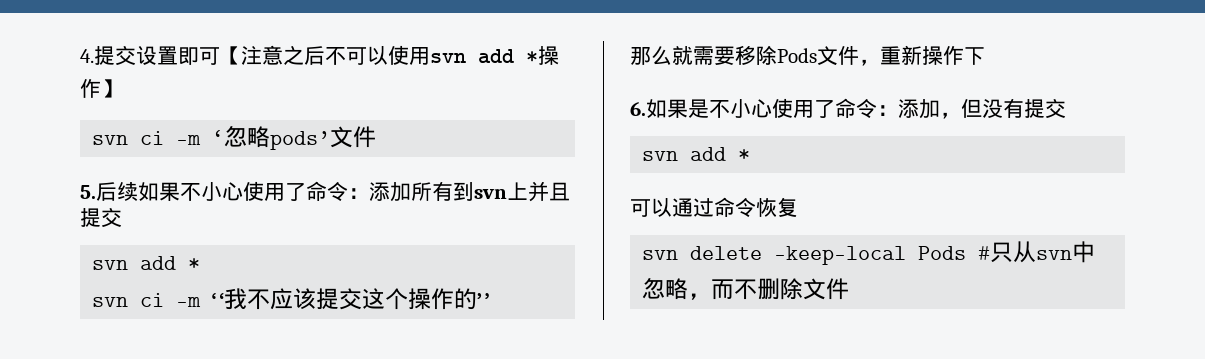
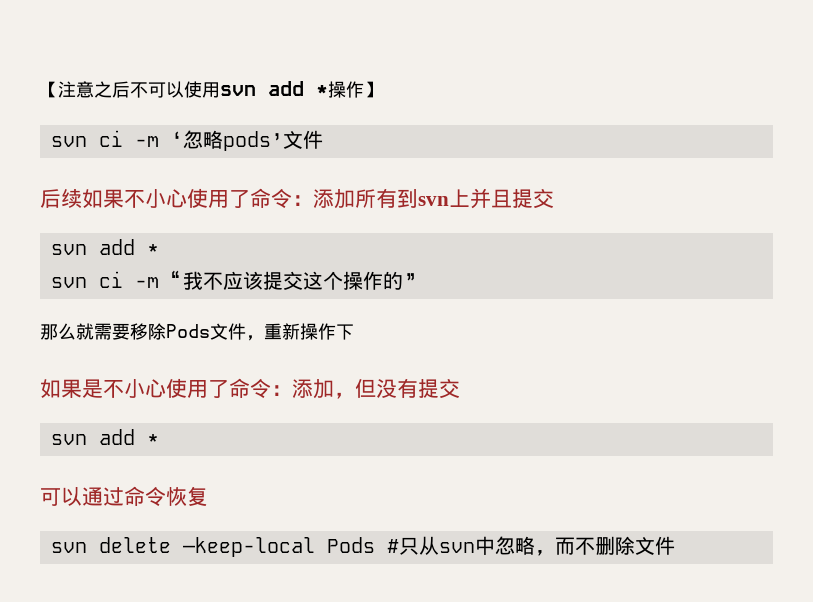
[80,45,220,66] 4.提交设置即可 -> (40, 89) none
[80,185,96,199] 5. -> (323, 139) none
[630,102,646,116] 6. -> (354, 332) none

